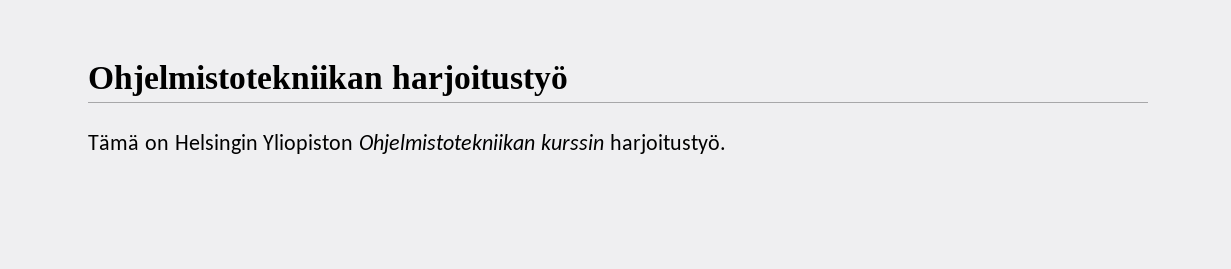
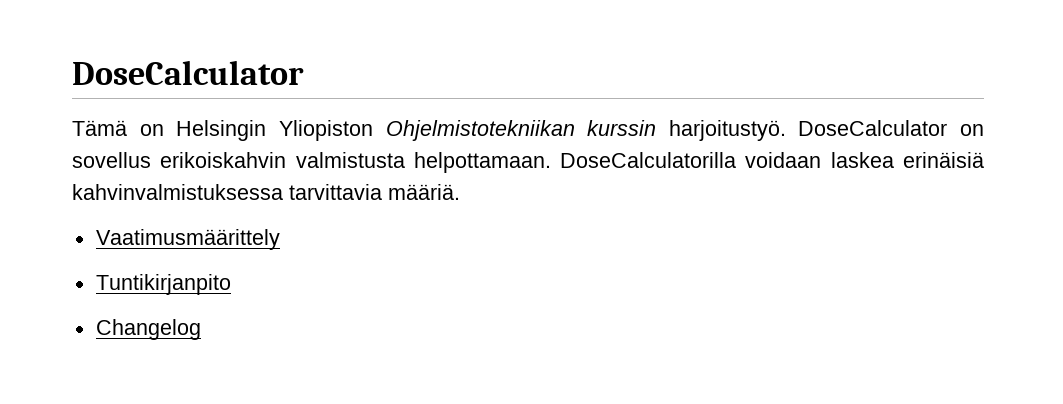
[88,65,569,96] Ohjelmistotekniikan harjoitustyö -> [72,60,304,85] DoseCalculator
(726, 144) none -> [798,120,984,136] [72,152,985,173] [72,184,460,200] [95,229,280,250] [95,274,231,295] [95,319,201,340] DoseCalculator on sovellus erikoiskahvin valmistusta helpottamaan. DoseCalculatorilla voidaan laskea erinäisiä kahvinvalmistuksessa tarvittavia määriä. // Vaatimusmäärittely // Tuntikirjanpito // Changelog

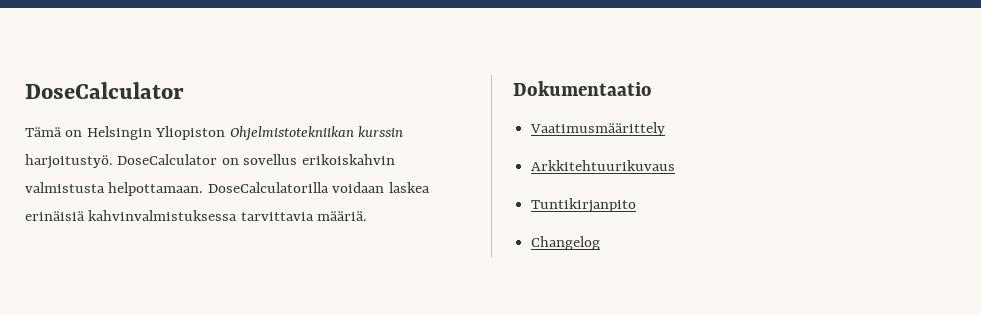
(460, 192) none -> [513,81,652,96] // Dokumentaatio
(280, 239) none -> [531,160,676,171] // Arkkitehtuurikuvaus

